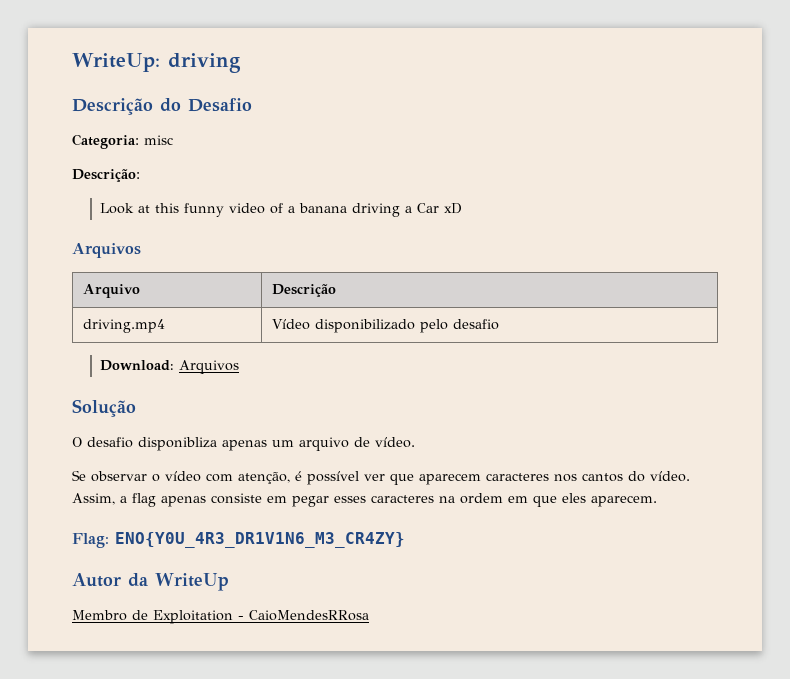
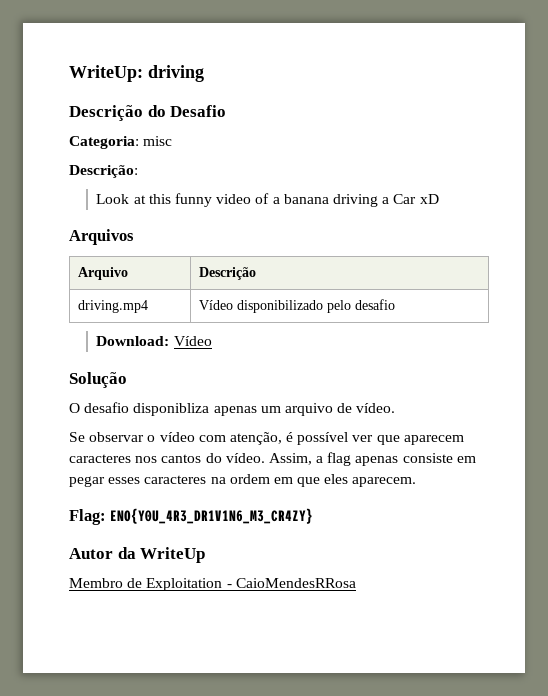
[179,360,240,374] Arquivos -> [173,336,212,346] Vídeo

